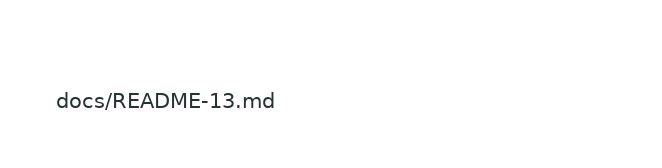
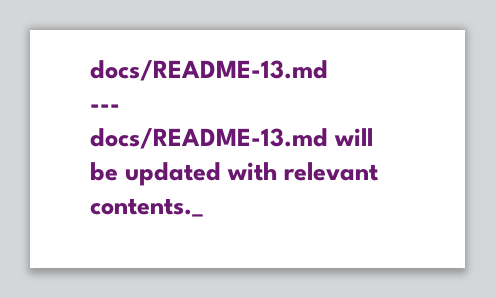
[56,92,275,110] docs/README-13.md -> [90,60,328,81] [90,104,120,112] [90,128,374,149] [90,162,380,186] [90,198,203,217] docs/README-13.md // --- // docs/README-13.md will be updated with relevant contents._

